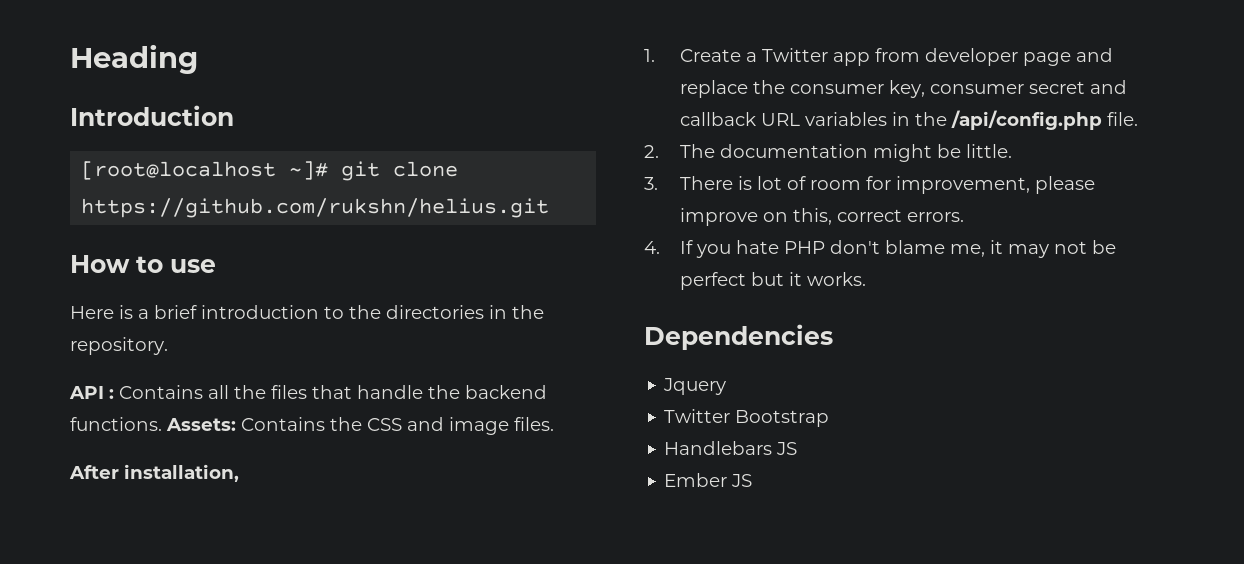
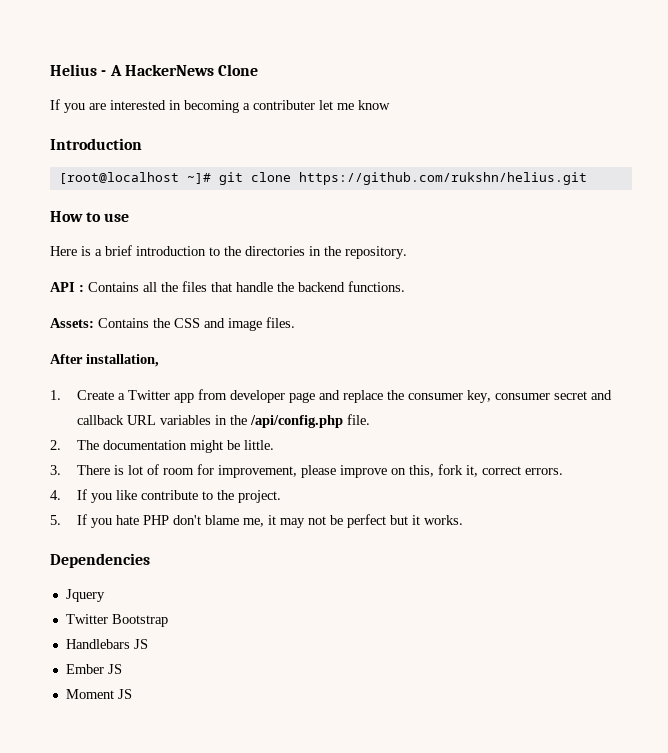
[70,44,198,74] Heading -> [50,64,259,76] [50,99,390,113] Helius - A HackerNews Clone // If you are interested in becoming a contributer let me know
(162, 424) none -> (405, 286) //
(832, 216) none -> [437,464,478,477] fork it,
(731, 251) none -> [115,490,281,503] [50,514,112,528] like contribute to the project. // 5. If you
(753, 480) none -> [65,689,132,699] // Moment JS

